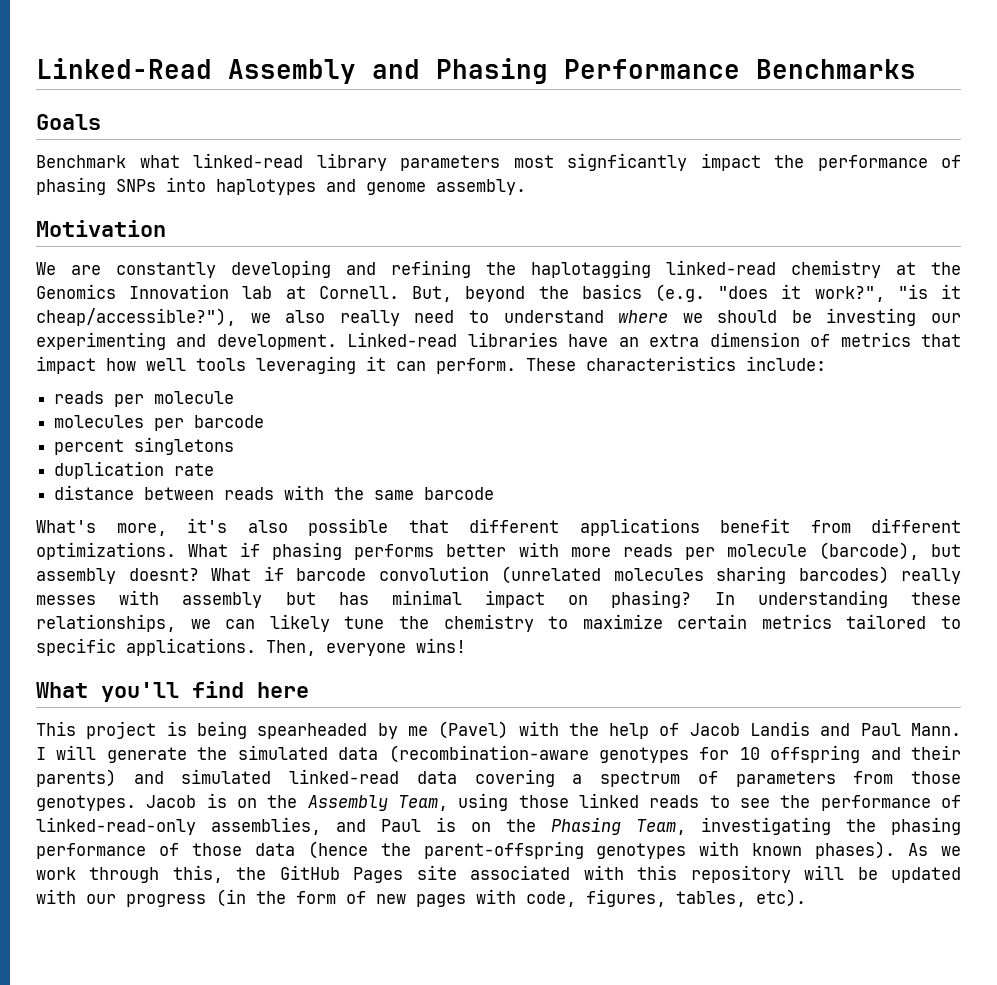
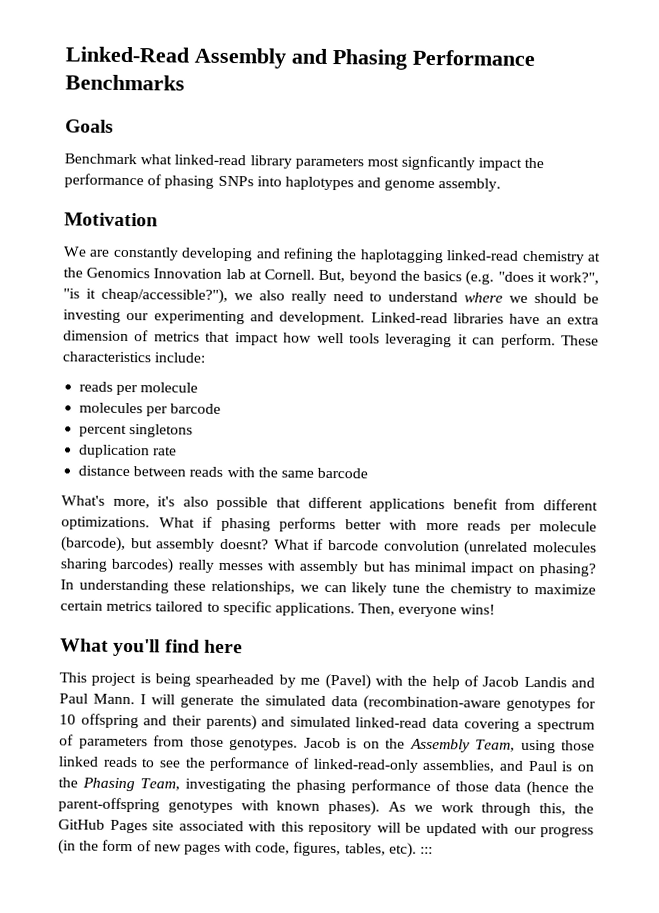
(806, 898) none -> [420,846,434,855] :::

